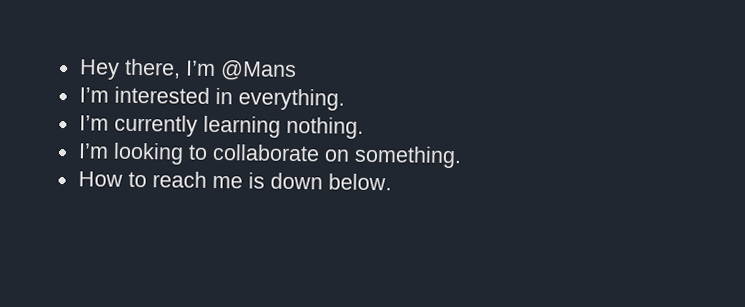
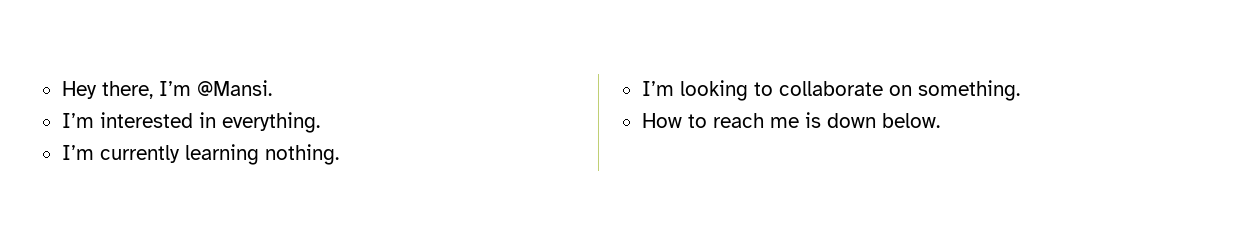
[219,60,297,82] @Mans -> [196,80,272,96] @Mansi.

